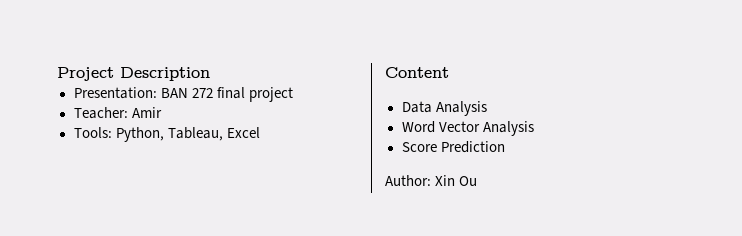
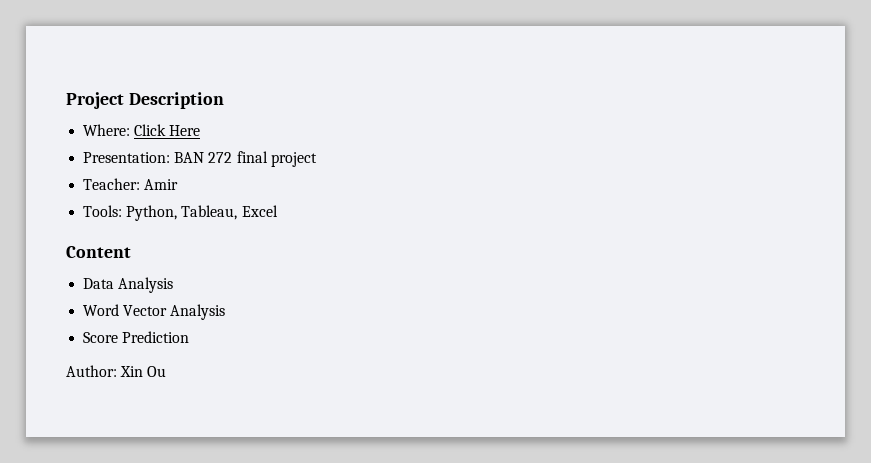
(210, 74) none -> [83,124,201,136] // Where: Click Here

